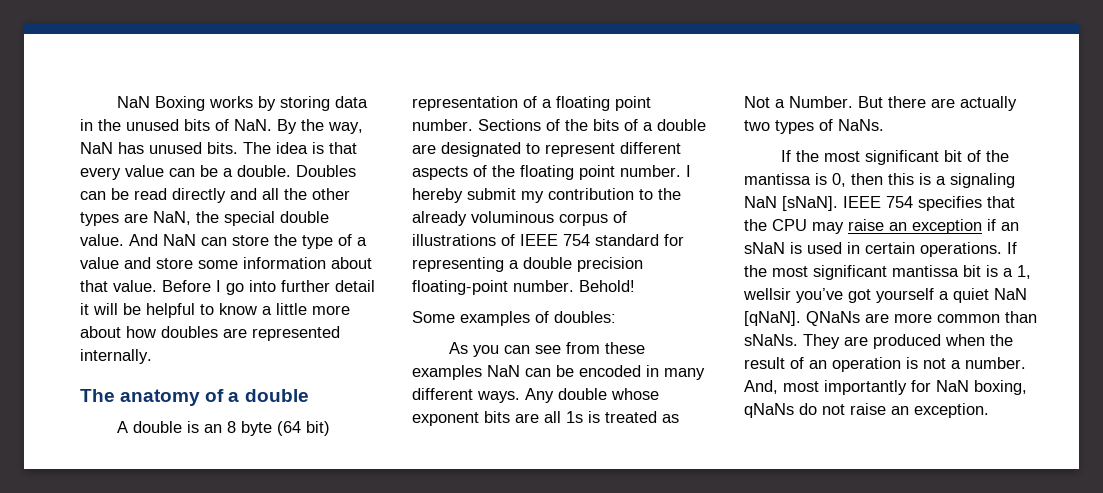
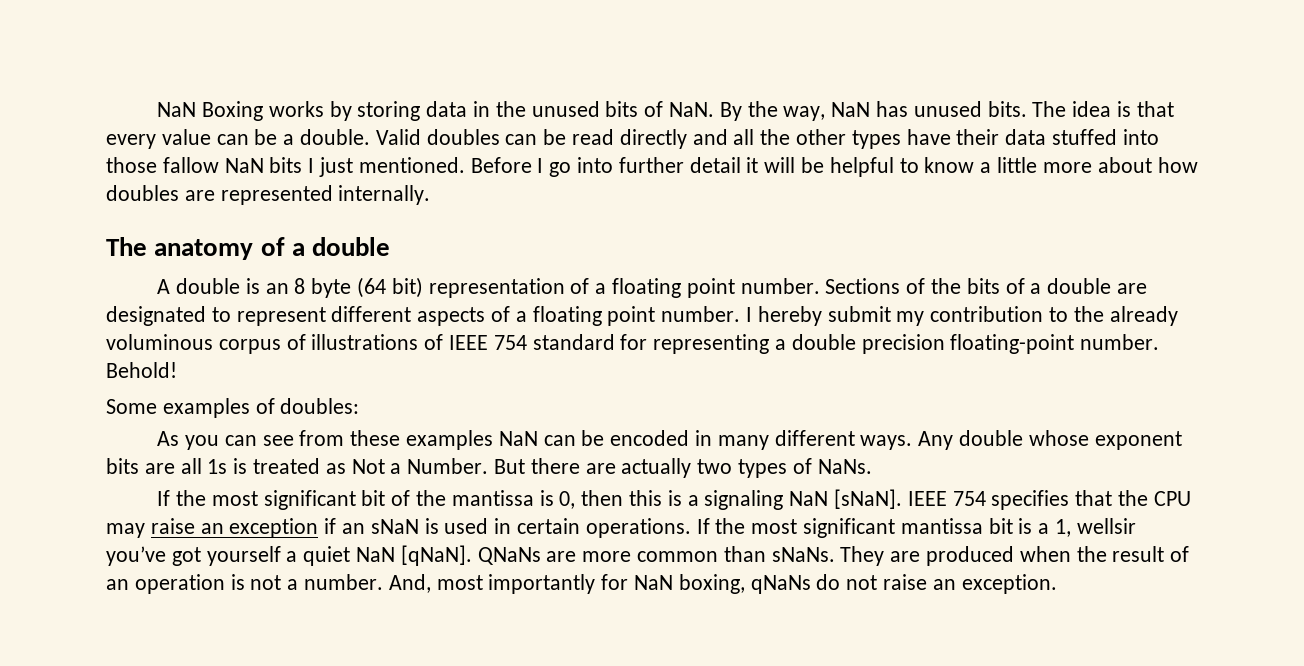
[296,165,356,177] Doubles -> [375,129,500,145] Valid doubles
[124,211,329,226] [80,234,367,249] [80,257,372,269] [80,280,157,292] are NaN, the special double value. And NaN can store the type of a value and store some information about that value. -> [906,129,1159,145] [106,157,465,177] have their data stuffed into those fallow NaN bits I just mentioned.
[492,165,515,177] the -> [515,311,527,322] a

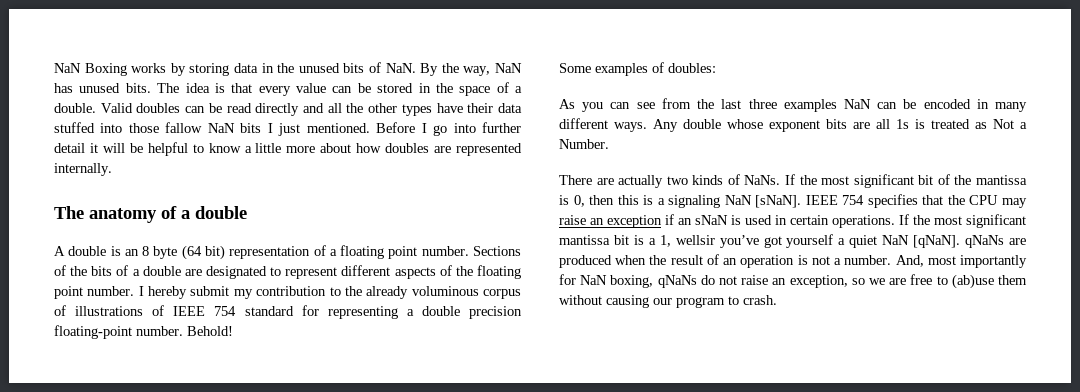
(278, 137) none -> [377,82,509,96] stored in the space of
[515,311,527,322] a -> [455,266,473,276] the
[350,430,401,446] these -> [697,99,777,109] the last three
[494,458,580,474] But there -> [559,175,592,185] // There
[738,459,788,478] types -> [692,175,724,185] kinds
(872, 466) // -> (781, 180) none
[477,546,885,566] QNaNs are more common than sNaNs. They -> [965,235,1005,248] qNaNs
[961,574,1057,594] exception. -> [789,274,1027,289] [559,295,777,308] exception, so we are free to (ab)use them without causing our program to crash.

